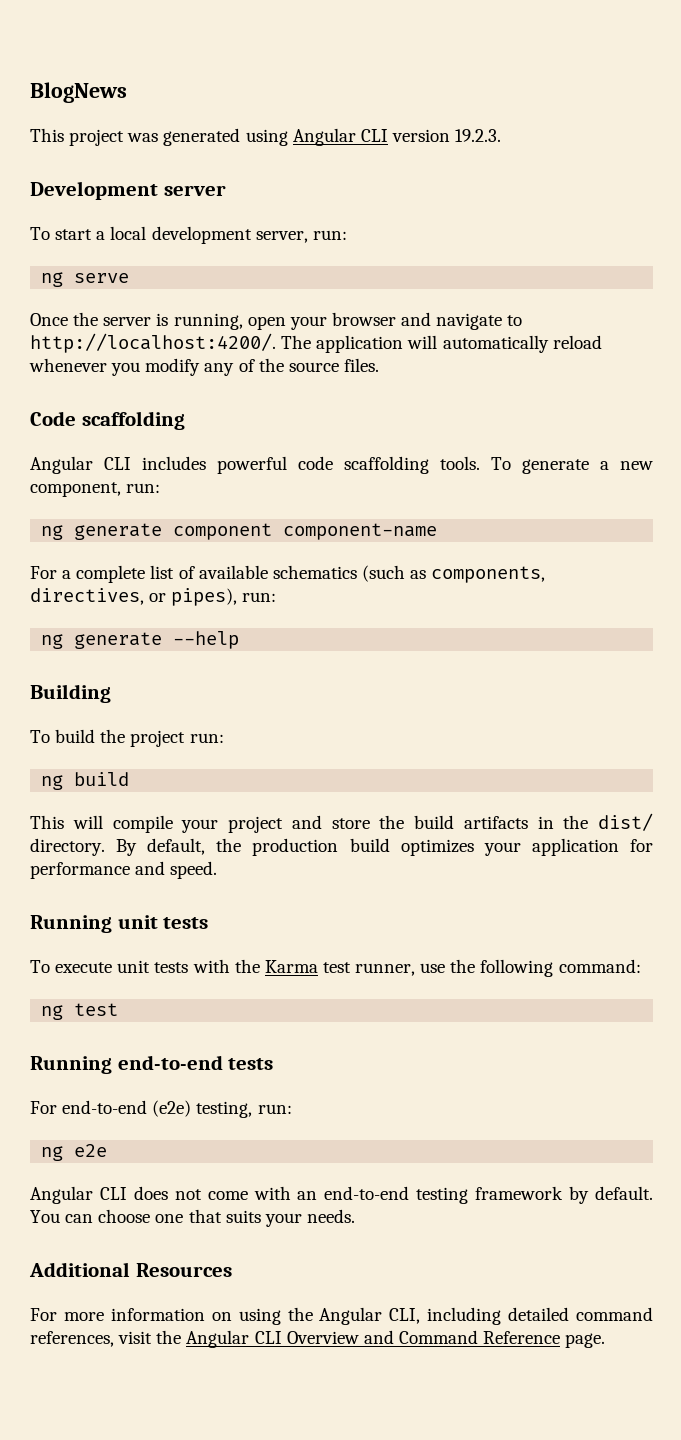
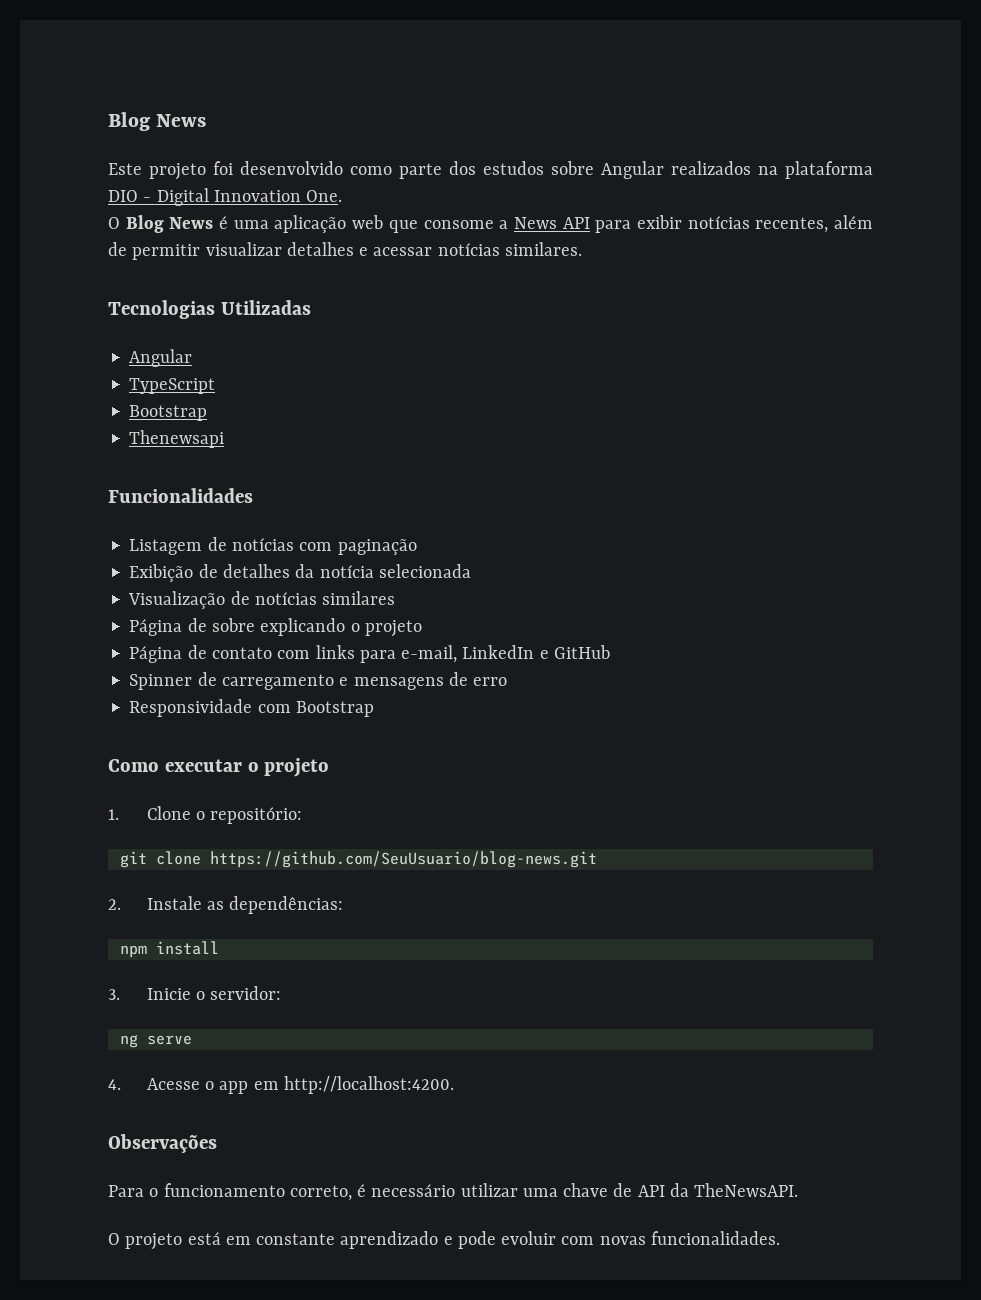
[30,82,127,103] [30,128,502,146] [30,181,226,200] [30,226,347,244] [41,272,130,287] [30,312,523,330] [30,333,602,353] [29,358,379,376] [30,411,185,430] [30,456,653,474] [30,482,161,497] [41,523,438,540] [30,565,546,583] [30,588,277,606] [41,631,240,649] [30,684,111,703] [30,729,224,747] [41,772,130,790] [30,813,653,833] [30,838,654,856] [30,861,218,879] [30,915,209,933] [30,959,641,977] [41,1003,119,1020] [30,1055,274,1074] [30,1100,292,1118] [41,1144,108,1161] [30,1186,653,1204] [30,1209,355,1227] [29,1262,232,1277] [30,1307,653,1325] [30,1330,606,1348] BlogNews // This project was generated using Angular CLI version 19.2.3. // Development server // To start a local development server, run: // ng serve // Once the server is running, open your browser and navigate to http://localhost:4200/. The application will automatically reload whenever you modify any of the source files. // Code scaffolding // Angular CLI includes powerful code scaffolding tools. To generate a new component, run: // ng generate component component-name // For a complete list of available schematics (such as components, directives, or pipes), run: // ng generate --help // Building // To build the project run: // ng build // This will compile your project and store the build artifacts in the dist/ directory. By default, the production build optimizes your application for performance and speed. // Running unit tests // To execute unit tests with the Karma test runner, use the following command: // ng test // Running end-to-end tests // For end-to-end (e2e) testing, run: // ng e2e // Angular CLI does not come with an end-to-end testing framework by default. You can choose one that suits your needs. // Additional Resources // For more information on using the Angular CLI, including detailed command references, visit the Angular CLI Overview and Command Reference page. -> [108,112,207,131] [108,161,873,180] [108,188,343,206] [108,215,873,233] [108,242,582,260] [108,300,311,319] [129,349,193,367] [129,378,216,394] [129,405,208,421] [129,430,225,448] [108,488,253,503] [129,537,417,555] [129,564,471,582] [128,591,396,609] [129,618,422,637] [129,645,610,663] [129,672,508,690] [129,699,374,717] [108,758,330,777] [108,806,303,824] [119,851,597,868] [108,896,344,914] [119,941,219,958] [108,986,282,1000] [119,1034,192,1048] [108,1076,454,1094] [108,1134,217,1153] [108,1183,799,1201] [108,1231,780,1250] Blog News // Este projeto foi desenvolvido como parte dos estudos sobre Angular realizados na plataforma DIO - Digital Innovation One. // O Blog News é uma aplicação web que consome a News API para exibir notícias recentes, além de permitir visualizar detalhes e acessar notícias similares. // Tecnologias Utilizadas // Angular // TypeScript // Bootstrap // Thenewsapi // Funcionalidades // Listagem de notícias com paginação // Exibição de detalhes da notícia selecionada // Visualização de notícias similares // Página de sobre explicando o projeto // Página de contato com links para e-mail, LinkedIn e GitHub // Spinner de carregamento e mensagens de erro // Responsividade com Bootstrap // Como executar o projeto // 1. Clone o repositório: // git clone https://github.com/SeuUsuario/blog-news.git // 2. Instale as dependências: // npm install // 3. Inicie o servidor: // ng serve // 4. Acesse o app em http://localhost:4200. // Observações // Para o funcionamento correto, é necessário utilizar uma chave de API da TheNewsAPI. // O projeto está em constante aprendizado e pode evoluir com novas funcionalidades.

